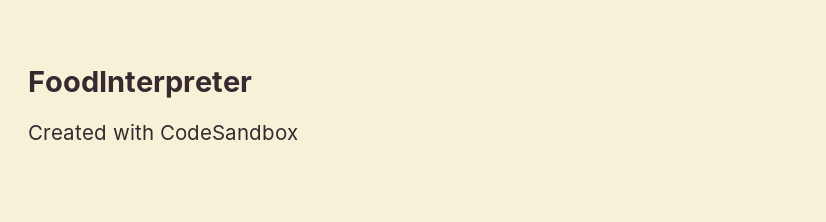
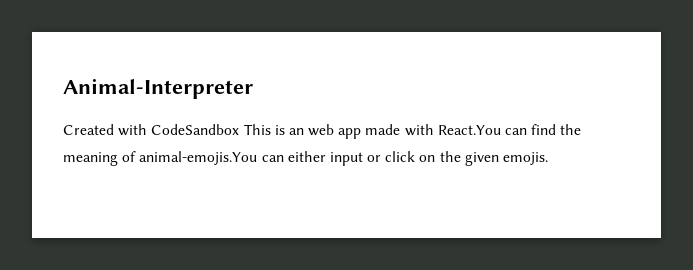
[28,71,252,98] FoodInterpreter -> [63,78,253,99] Animal-Interpreter
(298, 132) none -> [243,124,582,139] [63,151,549,166] This is an web app made with React.You can find the meaning of animal-emojis.You can either input or click on the given emojis.

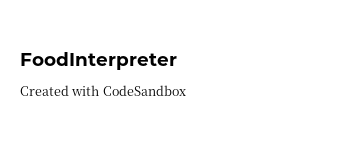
[63,78,253,99] Animal-Interpreter -> [20,52,177,70] FoodInterpreter
[243,124,582,139] [63,151,549,166] This is an web app made with React.You can find the meaning of animal-emojis.You can either input or click on the given emojis. -> (186, 90) none

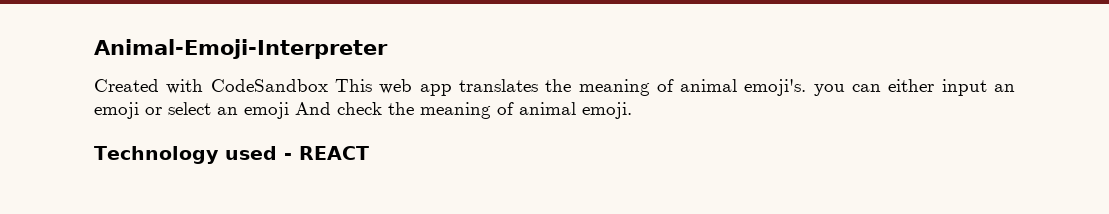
[20,52,177,70] FoodInterpreter -> [94,39,388,59] Animal-Emoji-Interpreter
(186, 90) none -> [334,79,1015,96] [94,102,632,119] [94,146,369,164] This web app translates the meaning of animal emoji's. you can either input an emoji or select an emoji And check the meaning of animal emoji. // Technology used - REACT

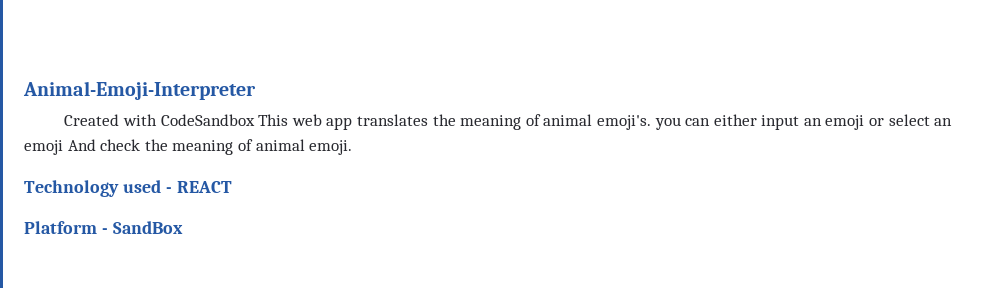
(369, 153) none -> [24,221,183,234] // Platform - SandBox

